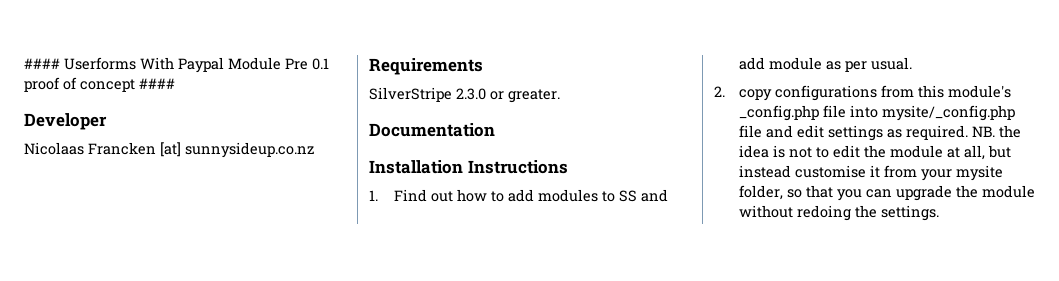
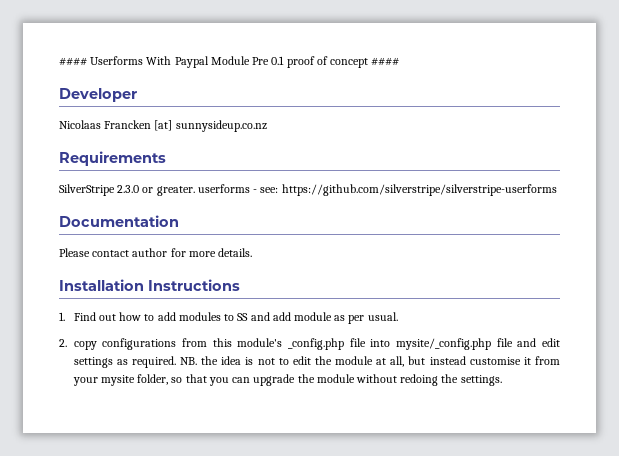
[369,123,495,137] // Documentation -> [197,184,557,196] [59,215,179,227] [59,248,253,257] userforms - see: https://github.com/silverstripe/silverstripe-userforms // Documentation // Please contact author for more details.

